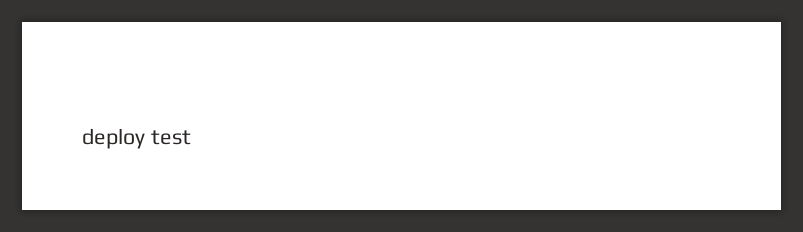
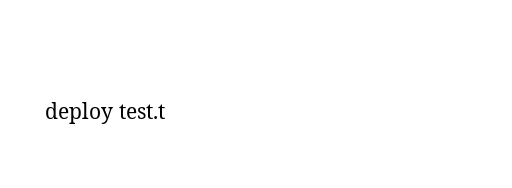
[150,130,191,145] test -> [118,104,165,119] test.t

